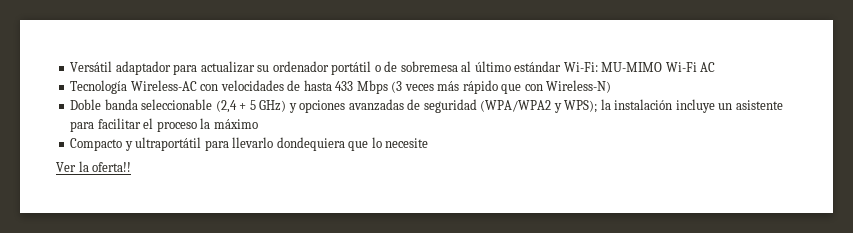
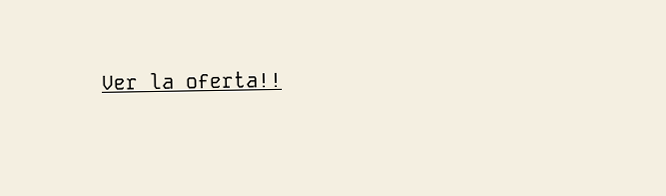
[70,61,716,75] [70,80,612,94] [70,99,783,113] [70,118,258,132] [70,137,429,151] Versátil adaptador para actualizar su ordenador portátil o de sobremesa al último estándar Wi-Fi: MU-MIMO Wi-Fi AC // Tecnología Wireless-AC con velocidades de hasta 433 Mbps (3 veces más rápido que con Wireless-N) // Doble banda seleccionable (2,4 + 5 GHz) y opciones avanzadas de seguridad (WPA/WPA2 y WPS); la instalación incluye un asistente para facilitar el proceso la máximo // Compacto y ultraportátil para llevarlo dondequiera que lo necesite // -> (101, 82) none

